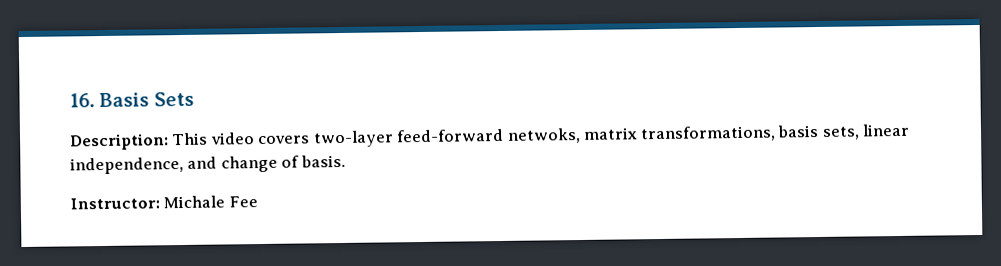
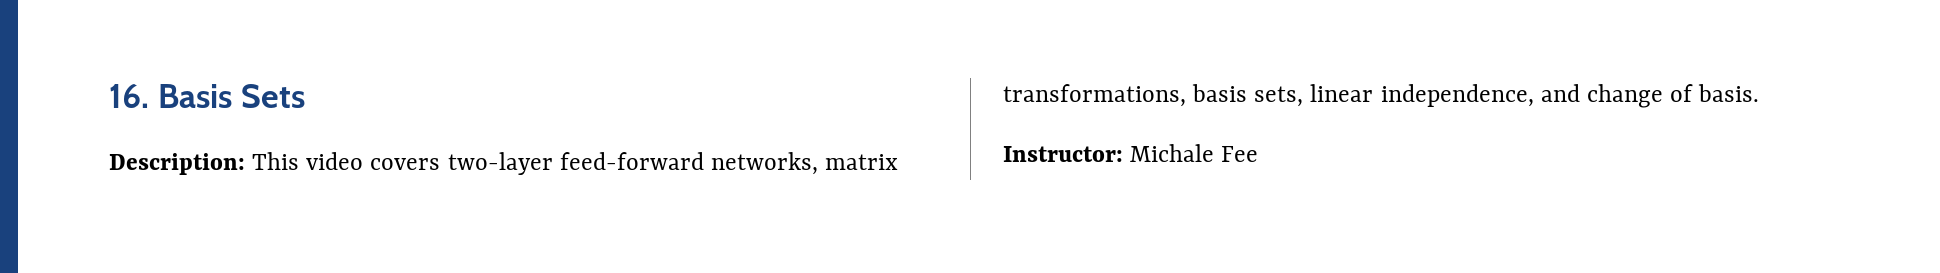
[506,128,581,144] netwoks, -> [710,152,818,175] networks,

